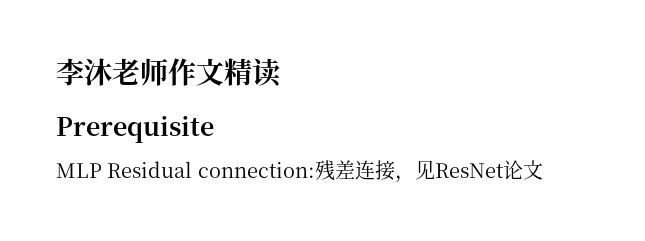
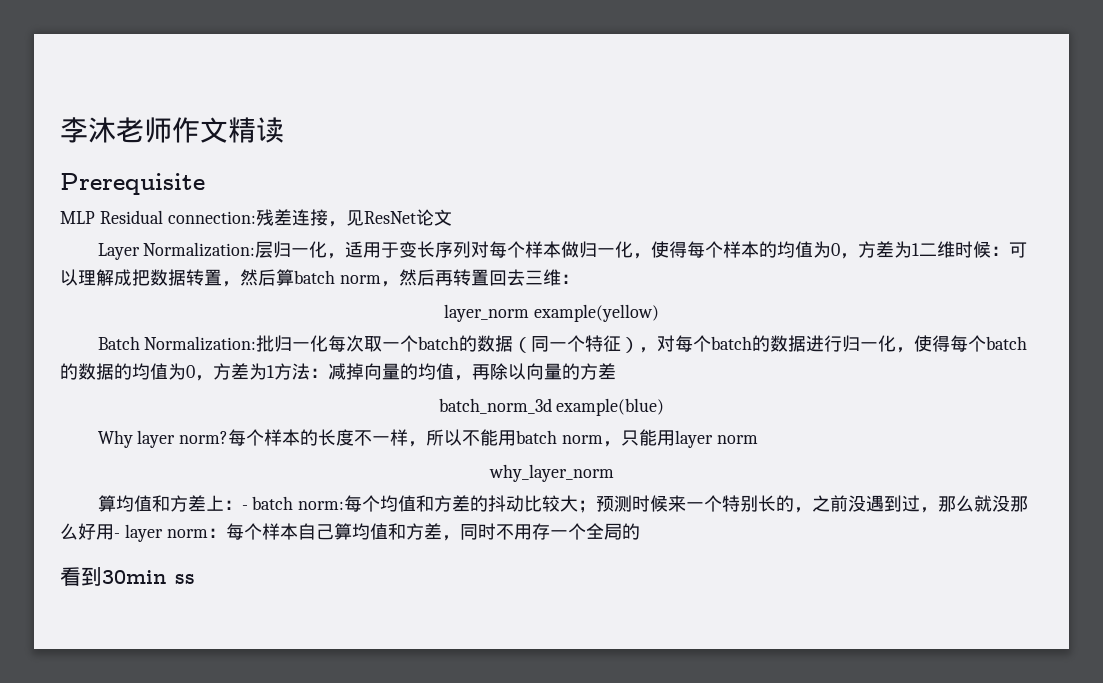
(543, 170) none -> [97,241,1028,260] [60,269,579,287] [444,304,659,322] [97,335,1028,353] [60,363,616,381] [438,398,665,416] [97,429,759,448] [488,464,614,482] [97,495,1029,513] [60,523,640,542] [60,567,195,586] // Layer Normalization:层归一化，适用于变长序列对每个样本做归一化，使得每个样本的均值为0，方差为1二维时候：可以理解成把数据转置，然后算batch norm，然后再转置回去三维： // layer_norm example(yellow) // Batch Normalization:批归一化每次取一个batch的数据（同一个特征），对每个batch的数据进行归一化，使得每个batch的数据的均值为0，方差为1方法：减掉向量的均值，再除以向量的方差 // batch_norm_3d example(blue) // Why layer norm?每个样本的长度不一样，所以不能用batch norm，只能用layer norm // why_layer_norm // 算均值和方差上：- batch norm:每个均值和方差的抖动比较大；预测时候来一个特别长的，之前没遇到过，那么就没那么好用- layer norm：每个样本自己算均值和方差，同时不用存一个全局的 // 看到30min ss

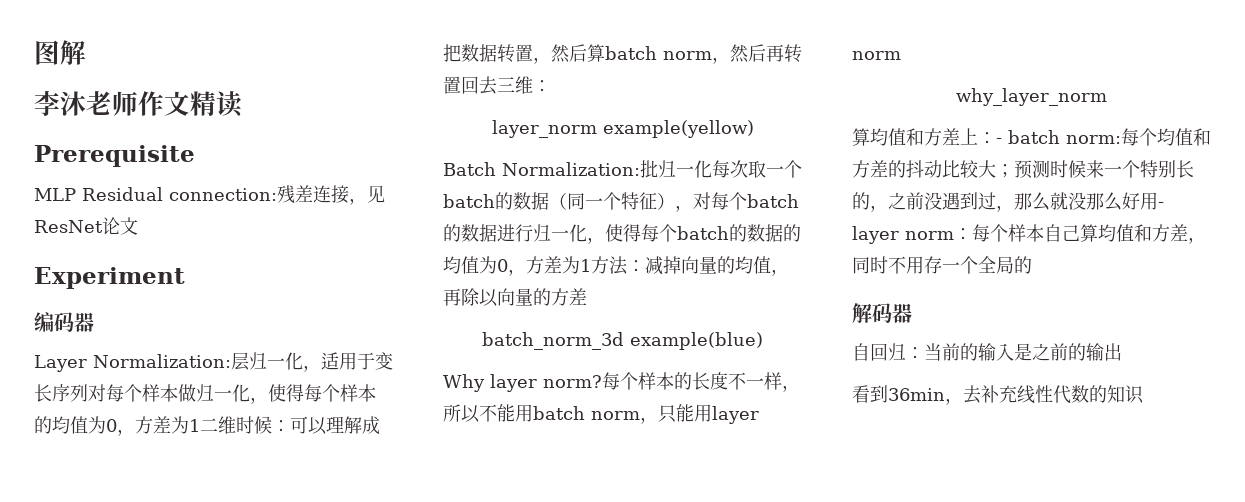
(60, 130) none -> [34,40,86,65] 图解 //
(452, 217) none -> [34,267,185,289] [34,312,94,332] // Experiment // 编码器
[60,567,195,586] 看到30min ss -> [852,303,912,323] [852,343,1122,361] [852,385,1144,405] 解码器 // 自回归：当前的输入是之前的输出 // 看到36min，去补充线性代数的知识

